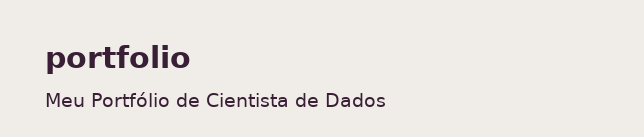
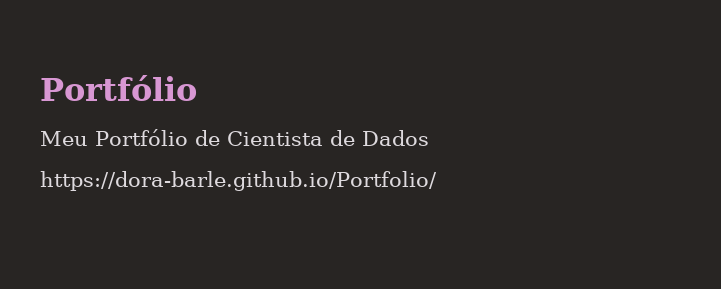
[45,45,191,74] portfolio -> [40,75,197,101] Portfólio
(386, 100) none -> [40,171,437,191] // https://dora-barle.github.io/Portfolio/

